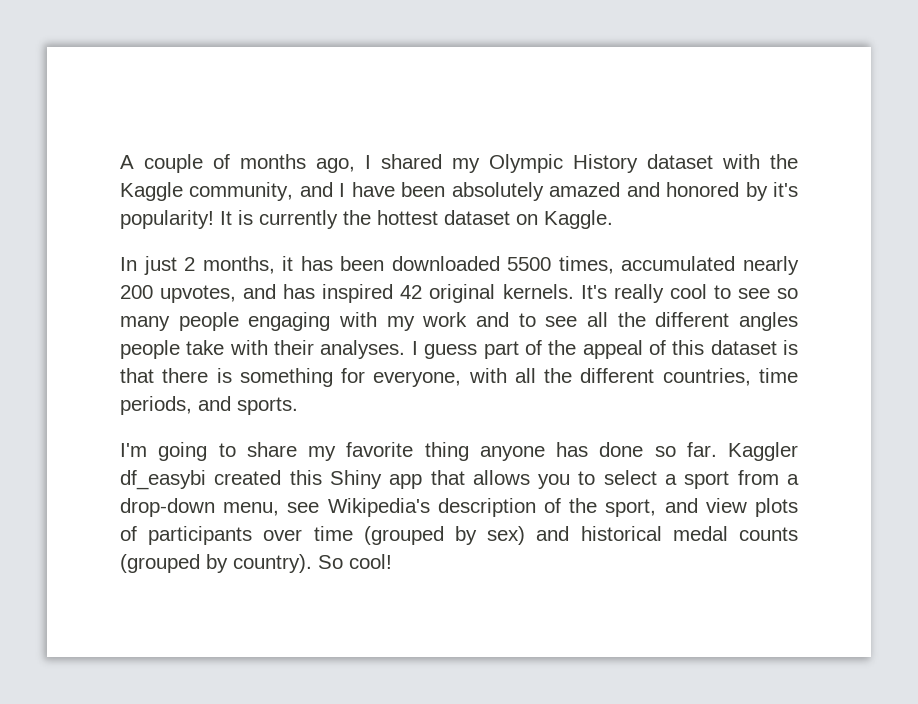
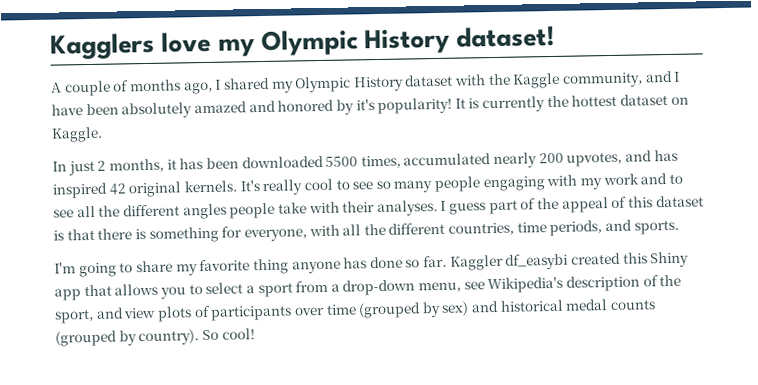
(120, 162) none -> [50,25,556,60] Kagglers love my Olympic History dataset! //

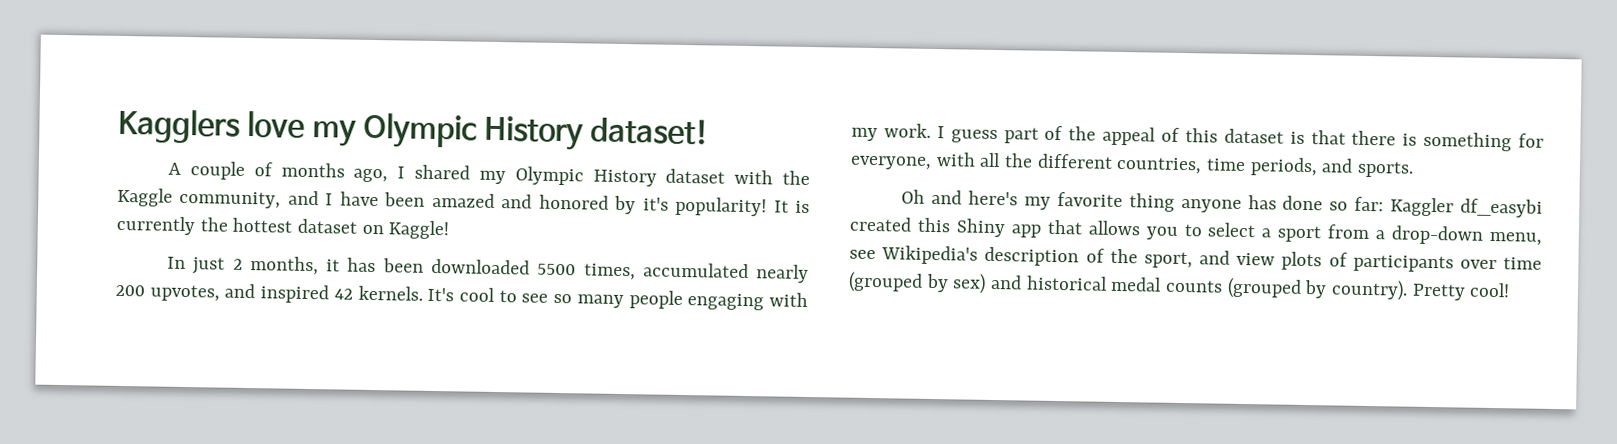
[121,102,193,119] absolutely -> (426, 199) none
[51,126,103,143] Kaggle. -> [388,220,450,240] Kaggle!
[653,149,678,162] has -> (256, 291) none
[128,181,183,198] original -> (353, 294) none
[262,179,304,196] really -> (455, 294) none
[602,173,683,186] [53,199,438,220] work and to see all the different angles people take with their analyses. -> [883,123,931,138] work.
[54,260,173,278] I'm going to share -> [901,189,1019,206] Oh and here's
[423,255,448,268] far. -> [1354,196,1385,212] far:
[201,329,219,341] So -> [1411,283,1466,301] Pretty

